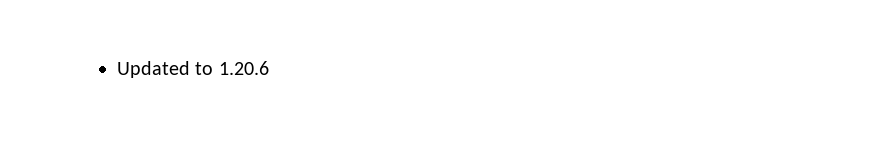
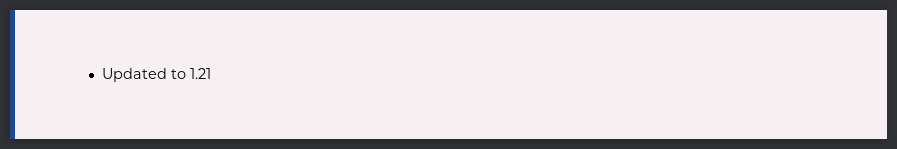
[218,61,269,75] 1.20.6 -> [189,68,211,79] 1.21

